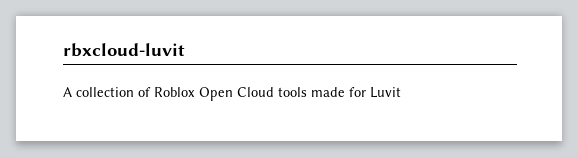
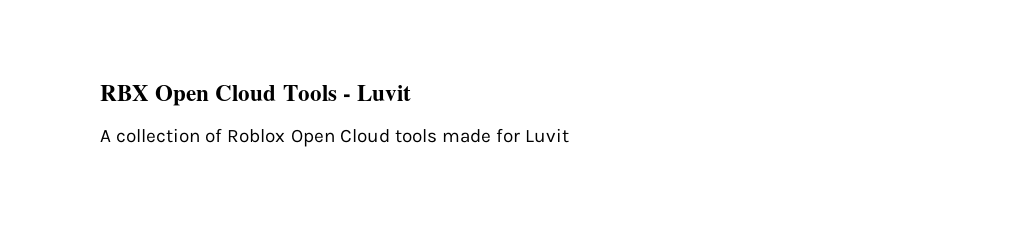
[63,43,185,57] rbxcloud-luvit -> [100,85,412,106] RBX Open Cloud Tools - Luvit

